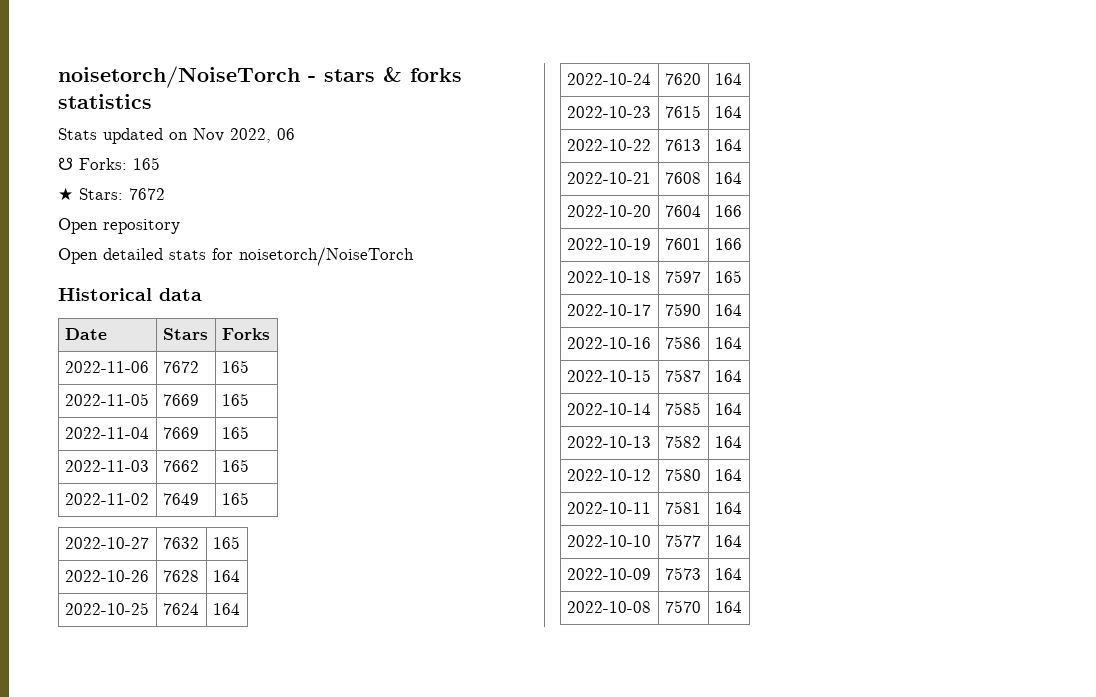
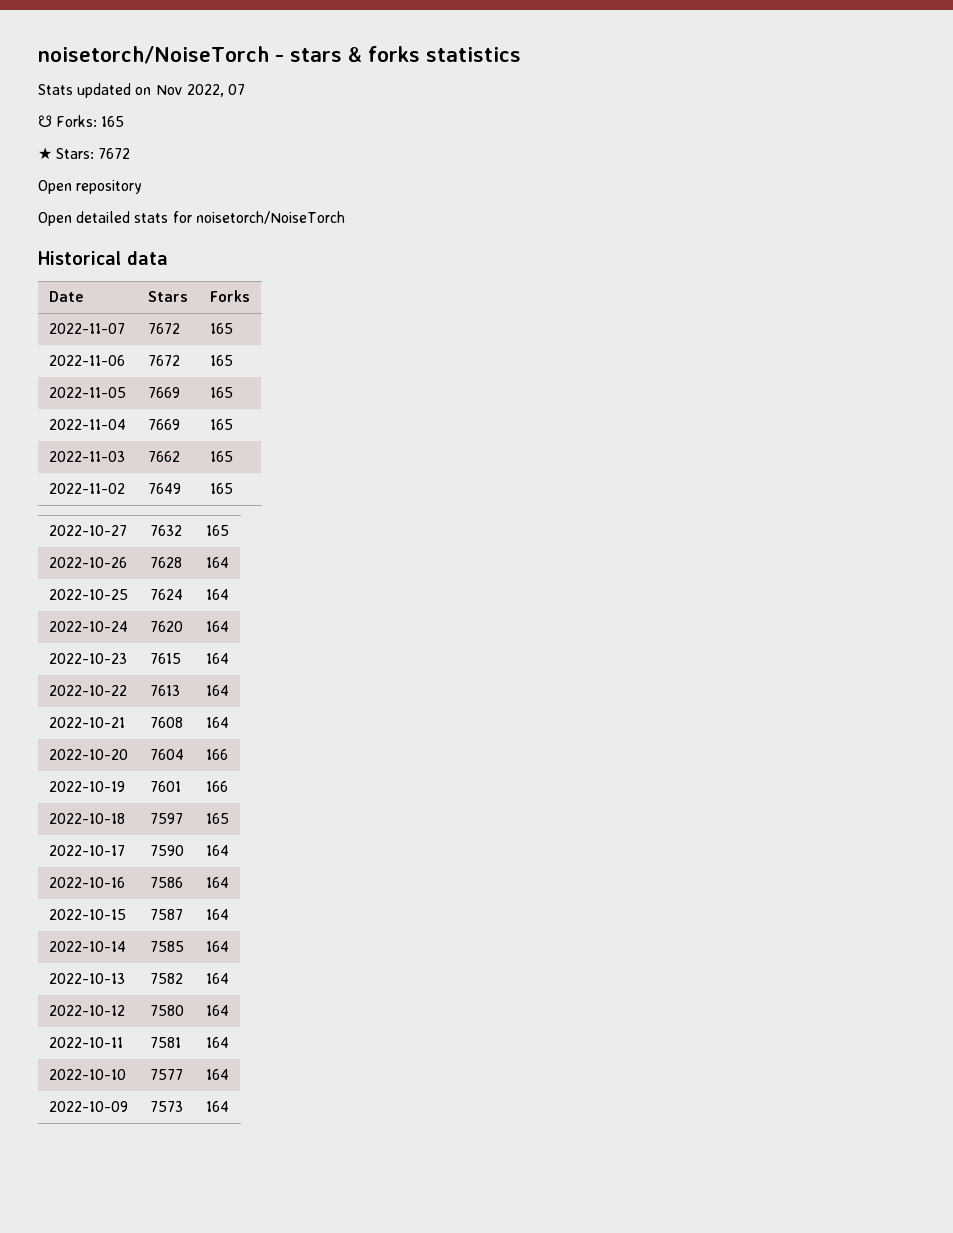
[277,128,295,140] 06 -> [227,84,245,95] 07
(270, 334) none -> [48,323,125,334] [147,323,180,334] [209,323,233,334] // 2022-11-07 | 7672 | 165
[566,601,651,613] [664,600,701,613] [714,601,742,613] // 2022-10-08 | 7570 | 164 -> (229, 1106) none

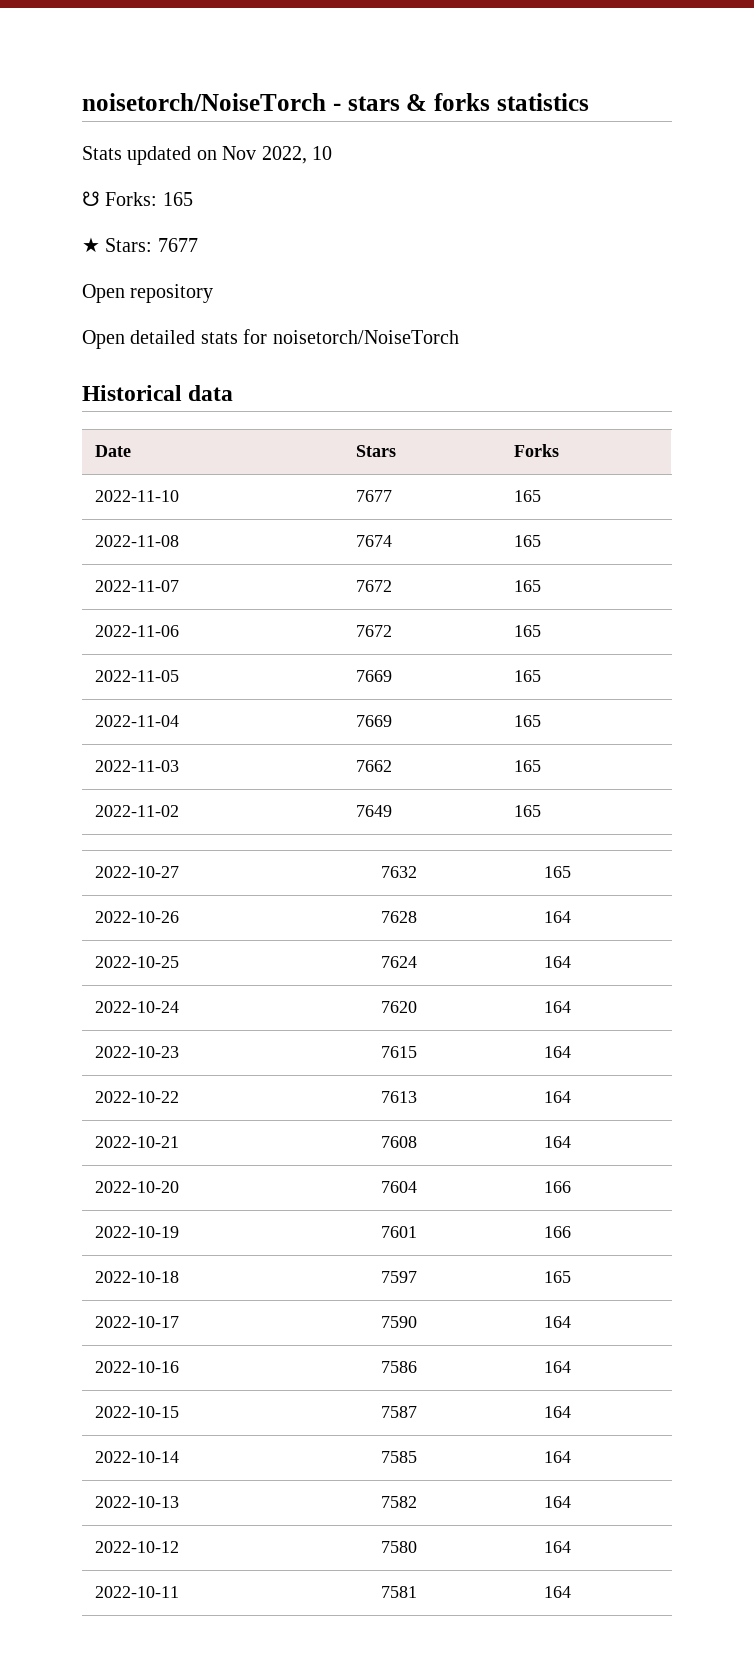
[227,84,245,95] 07 -> [312,146,332,160] 10
[98,148,131,159] 7672 -> [157,238,198,252] 7677
(250, 296) none -> [95,490,180,502] [356,490,393,502] [514,490,542,502] [95,535,180,547] [356,535,393,547] [514,535,542,547] // 2022-11-10 | 7677 | 165 // 2022-11-08 | 7674 | 165
[48,1069,126,1080] [149,1069,183,1080] [205,1069,229,1080] [48,1101,128,1112] [149,1101,183,1112] [205,1101,229,1112] // 2022-10-10 | 7577 | 164 // 2022-10-09 | 7573 | 164 -> (572, 1592) none

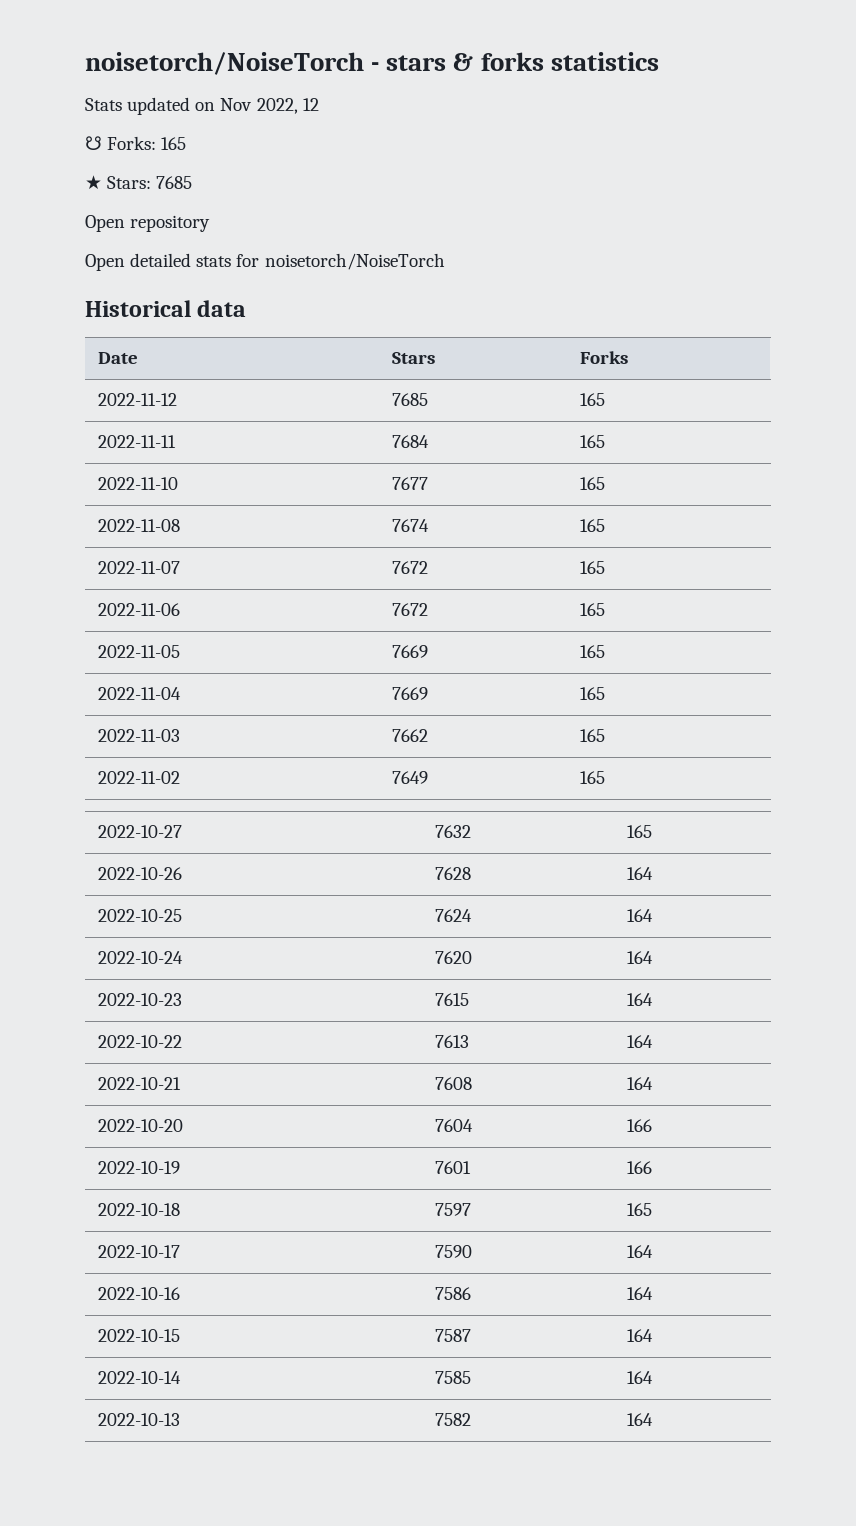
[312,146,332,160] 10 -> [302,98,319,111] 12
[157,238,198,252] 7677 -> [156,176,193,189] 7685
(560, 450) none -> [97,393,177,406] [391,393,428,406] [579,393,605,406] [97,435,176,448] [391,435,429,448] [579,435,605,448] // 2022-11-12 | 7685 | 165 // 2022-11-11 | 7684 | 165
[95,1541,180,1553] [381,1541,418,1553] [544,1541,572,1553] [95,1586,180,1598] [381,1586,418,1598] [544,1586,572,1598] // 2022-10-12 | 7580 | 164 // 2022-10-11 | 7581 | 164 -> (653, 1419) none

